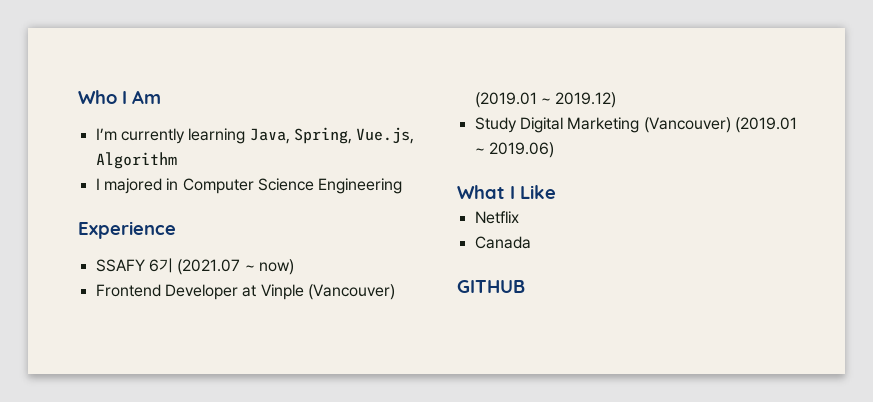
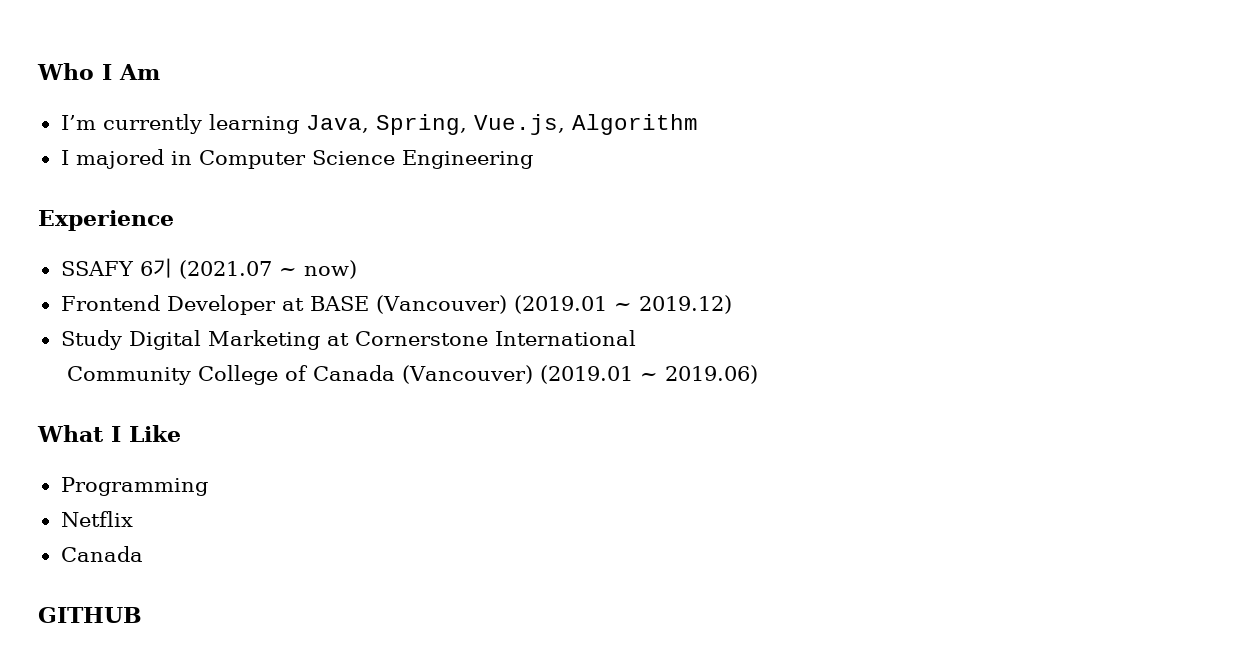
[260,284,304,300] Vinple -> [309,296,369,311] BASE
(640, 125) none -> [326,330,636,346] [66,365,395,385] at Cornerstone International // Community College of Canada
(556, 192) none -> [60,477,208,496] // Programming

